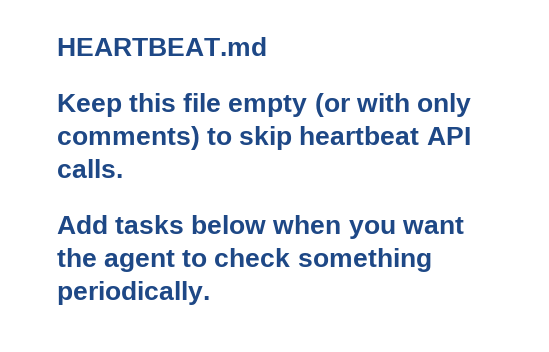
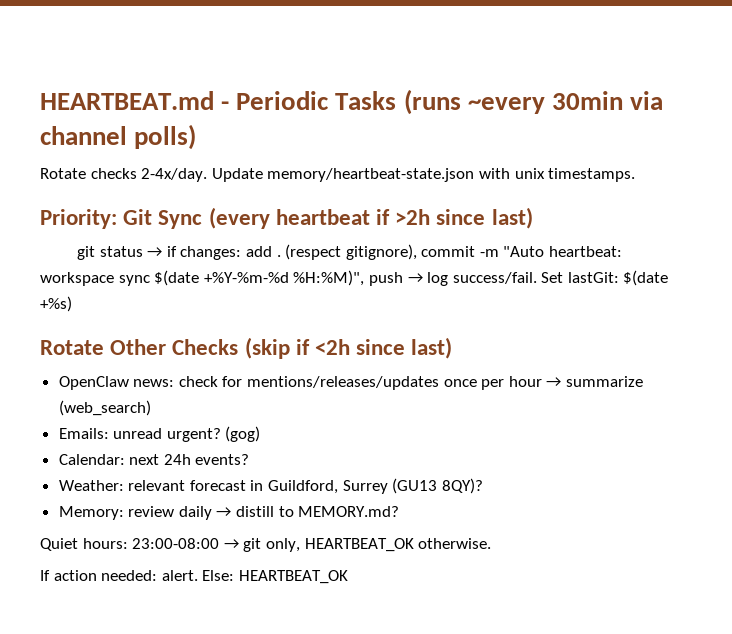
[57,93,471,117] [57,126,471,150] [57,159,123,178] [57,215,464,239] [57,248,432,272] [57,281,210,305] // Keep this file empty (or with only comments) to skip heartbeat API calls. // Add tasks below when you want the agent to check something periodically. -> [221,89,664,115] [40,124,197,150] [40,168,636,182] [40,207,533,229] [76,244,623,260] [40,270,669,286] [40,296,72,312] [40,337,453,359] [58,376,644,390] [58,400,151,416] [58,426,261,442] [58,454,250,465] [58,478,483,494] [58,506,400,520] [40,538,492,552] [40,570,348,584] - Periodic Tasks (runs ~every 30min via channel polls) // Rotate checks 2-4x/day. Update memory/heartbeat-state.json with unix timestamps. // Priority: Git Sync (every heartbeat if >2h since last) // git status → if changes: add . (respect gitignore), commit -m "Auto heartbeat: workspace sync $(date +%Y-%m-%d %H:%M)", push → log success/fail. Set lastGit: $(date +%s) // Rotate Other Checks (skip if <2h since last) // OpenClaw news: check for mentions/releases/updates once per hour → summarize (web_search) // Emails: unread urgent? (gog) // Calendar: next 24h events? // Weather: relevant forecast in Guildford, Surrey (GU13 8QY)? // Memory: review daily → distill to MEMORY.md? // Quiet hours: 23:00-08:00 → git only, HEARTBEAT_OK otherwise. // If action needed: alert. Else: HEARTBEAT_OK

